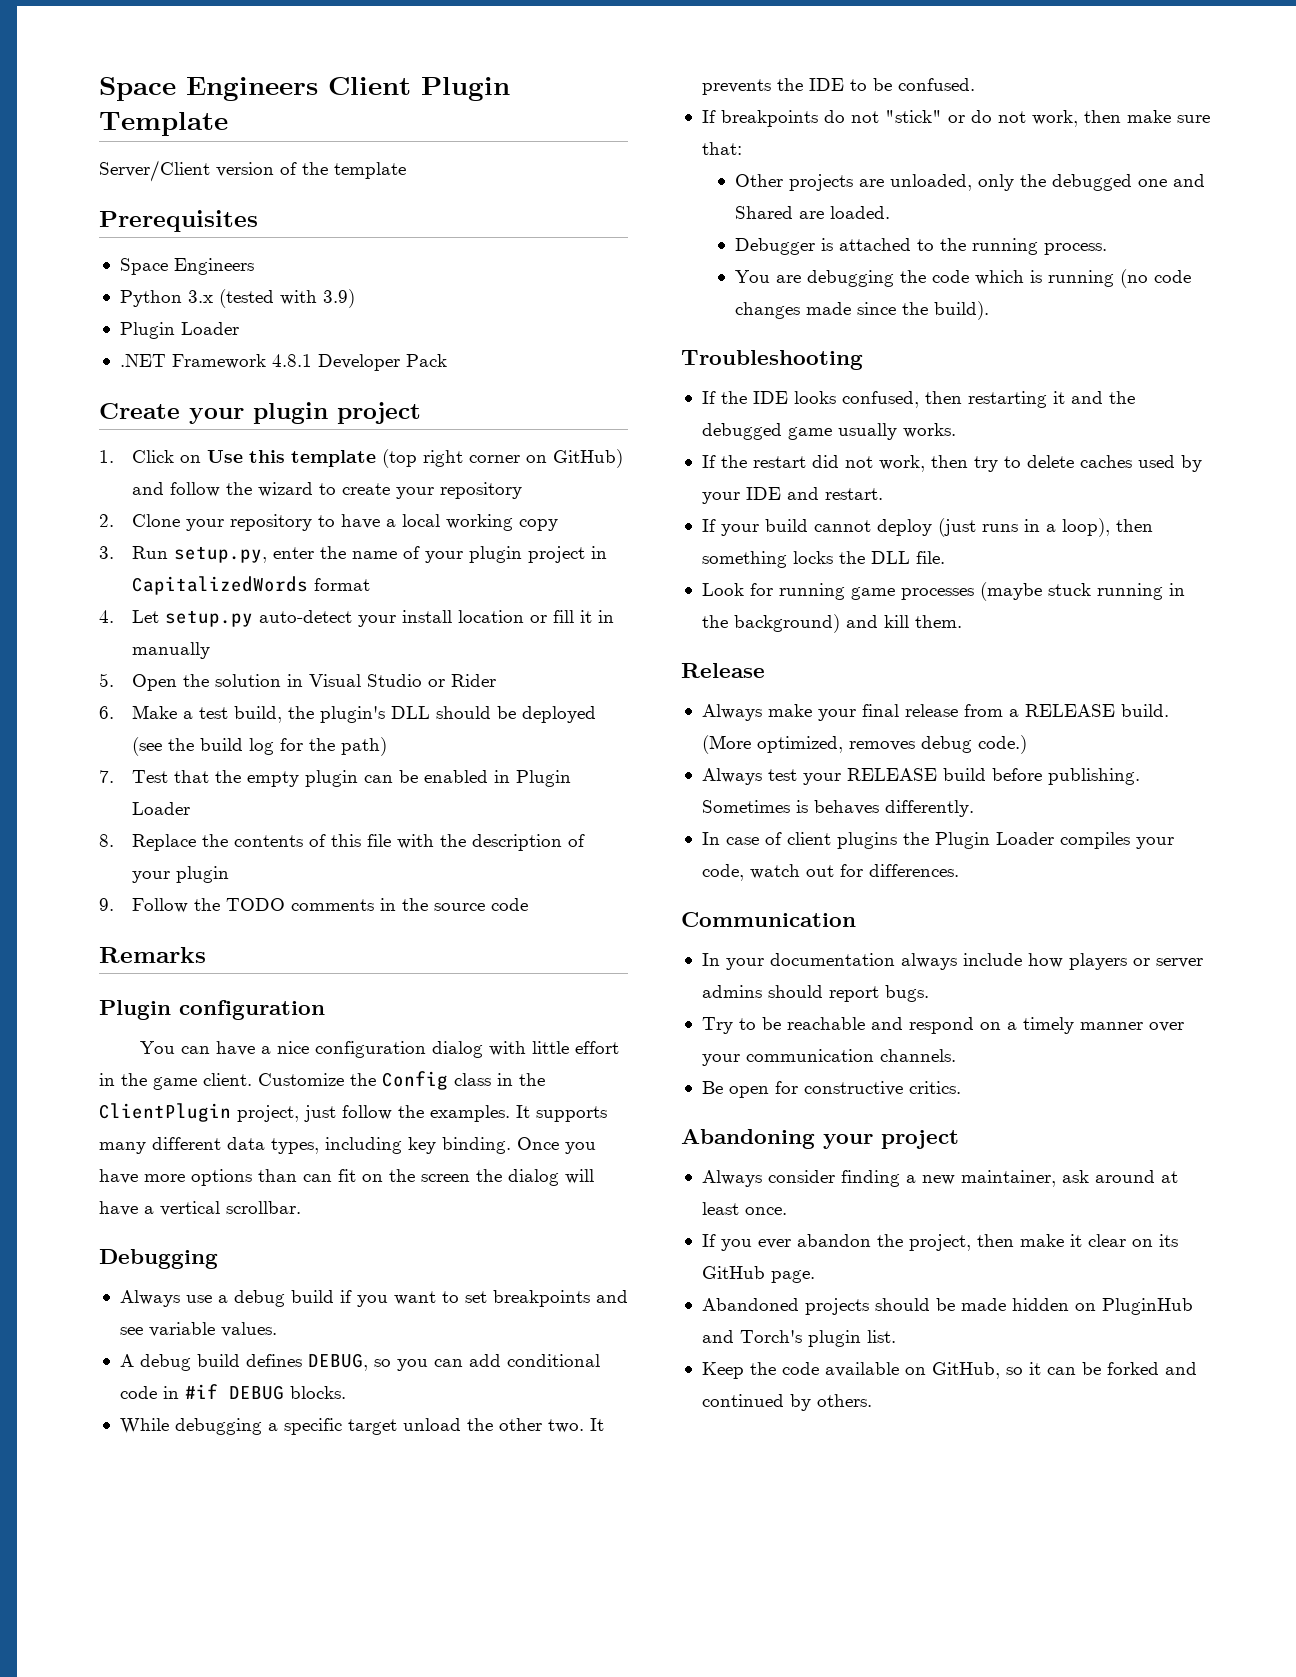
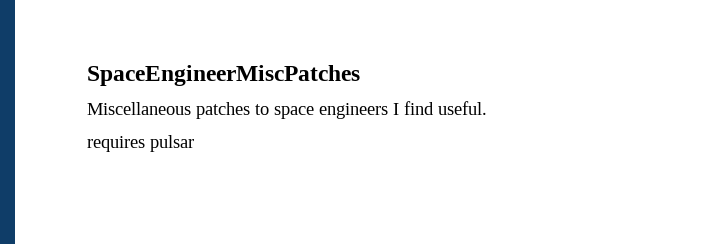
[99,77,510,101] [99,112,228,136] [99,160,406,182] [99,210,258,232] [119,258,254,275] [119,289,355,308] [119,322,239,339] [119,354,447,371] [99,402,421,424] [99,449,624,468] [132,482,523,499] [99,514,559,531] [99,546,608,563] [132,576,371,595] [99,610,615,627] [132,642,211,659] [99,673,497,691] [99,705,597,723] [132,737,388,756] [99,770,572,787] [132,802,191,815] [99,834,586,851] [132,866,230,883] [99,898,529,913] [99,947,206,963] [99,1000,325,1020] [140,1041,620,1058] [99,1071,545,1090] [99,1103,607,1122] [99,1137,596,1154] [99,1169,594,1186] [99,1201,301,1216] [99,1249,218,1269] [119,1290,628,1307] [119,1322,277,1337] [119,1353,600,1371] [119,1384,346,1400] [119,1418,604,1435] [701,78,975,95] [701,110,1210,127] [701,142,742,155] [734,174,1205,191] [734,206,890,219] [734,238,1107,255] [734,269,1191,288] [734,301,989,320] [681,350,863,370] [701,391,1135,408] [701,423,956,440] [701,455,1202,472] [701,487,883,504] [701,518,1153,537] [701,551,945,568] [701,582,1185,601] [701,614,962,633] [681,663,765,678] [701,704,1169,721] [701,735,1027,754] [701,768,1140,785] [701,800,974,817] [701,832,1174,849] [701,864,959,881] [681,912,856,927] [701,953,1203,970] [701,985,929,1002] [701,1017,1184,1034] [701,1049,956,1066] [701,1081,961,1098] [681,1129,959,1149] [701,1170,1178,1187] [701,1202,787,1215] [701,1234,1178,1251] [701,1266,815,1283] [701,1298,1193,1315] [701,1330,896,1347] [701,1362,1197,1379] [701,1394,872,1411] Space Engineers Client Plugin Template // Server/Client version of the template // Prerequisites // Space Engineers // Python 3.x (tested with 3.9) // Plugin Loader // .NET Framework 4.8.1 Developer Pack // Create your plugin project // 1. Click on Use this template (top right corner on GitHub) and follow the wizard to create your repository // 2. Clone your repository to have a local working copy // 3. Run setup.py, enter the name of your plugin project in CapitalizedWords format // 4. Let setup.py auto-detect your install location or fill it in manually // 5. Open the solution in Visual Studio or Rider // 6. Make a test build, the plugin's DLL should be deployed (see the build log for the path) // 7. Test that the empty plugin can be enabled in Plugin Loader // 8. Replace the contents of this file with the description of your plugin // 9. Follow the TODO comments in the source code // Remarks // Plugin configuration // You can have a nice configuration dialog with little effort in the game client. Customize the Config class in the ClientPlugin project, just follow the examples. It supports many different data types, including key binding. Once you have more options than can fit on the screen the dialog will have a vertical scrollbar. // Debugging // Always use a debug build if you want to set breakpoints and see variable values. // A debug build defines DEBUG, so you can add conditional code in #if DEBUG blocks. // While debugging a specific target unload the other two. It prevents the IDE to be confused. // If breakpoints do not "stick" or do not work, then make sure that: // Other projects are unloaded, only the debugged one and Shared are loaded. // Debugger is attached to the running process. // You are debugging the code which is running (no code changes made since the build). // Troubleshooting // If the IDE looks confused, then restarting it and the debugged game usually works. // If the restart did not work, then try to delete caches used by your IDE and restart. // If your build cannot deploy (just runs in a loop), then something locks the DLL file. // Look for running game processes (maybe stuck running in the background) and kill them. // Release // Always make your final release from a RELEASE build. (More optimized, removes debug code.) // Always test your RELEASE build before publishing. Sometimes is behaves differently. // In case of client plugins the Plugin Loader compiles your code, watch out for differences. // Communication // In your documentation always include how players or server admins should report bugs. // Try to be reachable and respond on a timely manner over your communication channels. // Be open for constructive critics. // Abandoning your project // Always consider finding a new maintainer, ask around at least once. // If you ever abandon the project, then make it clear on its GitHub page. // Abandoned projects should be made hidden on PluginHub and Torch's plugin list. // Keep the code available on GitHub, so it can be forked and continued by others. -> [87,65,360,86] [87,101,487,119] [87,135,194,152] SpaceEngineerMiscPatches // Miscellaneous patches to space engineers I find useful. // requires pulsar

